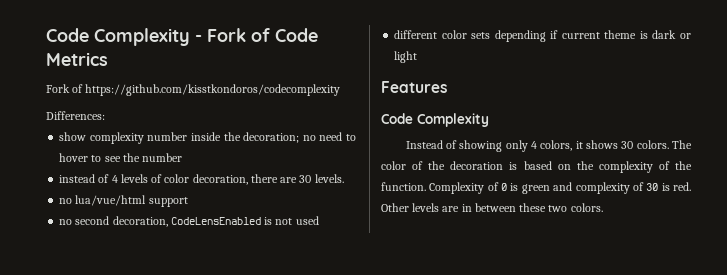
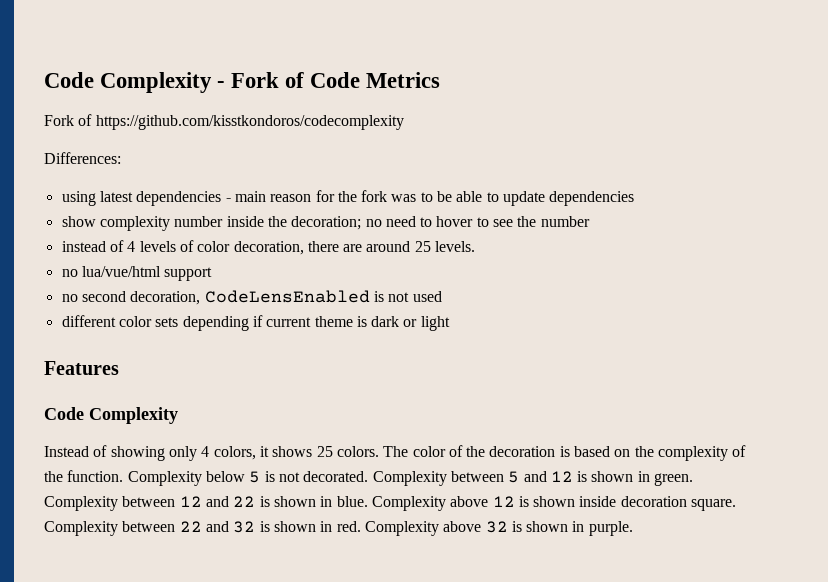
(105, 115) none -> [61,190,635,206] // using latest dependencies - main reason for the fork was to be able to update dependencies
[299,175,312,183] 30 -> [366,241,431,252] around 25
[621,141,634,149] 30 -> [316,446,333,457] 25
[487,182,692,194] [381,203,603,212] of 0 is green and complexity of 30 is red. Other levels are in between these two colors. -> [205,471,694,486] [44,496,737,511] [44,521,633,536] below 5 is not decorated. Complexity between 5 and 12 is shown in green. Complexity between 12 and 22 is shown in blue. Complexity above 12 is shown inside decoration square. Complexity between 22 and 32 is shown in red. Complexity above 32 is shown in purple.

